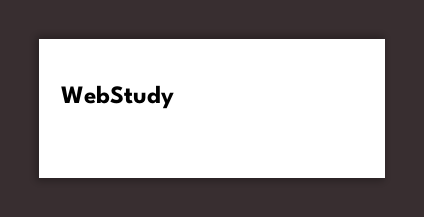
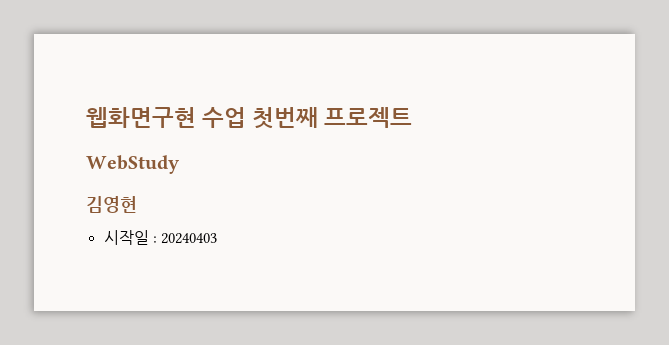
[61,85,174,109] WebStudy -> [86,107,413,129] [86,155,180,174] [86,196,137,213] [103,230,218,245] 웹화면구현 수업 첫번째 프로젝트 // WebStudy // 김영현 // 시작일 : 20240403

